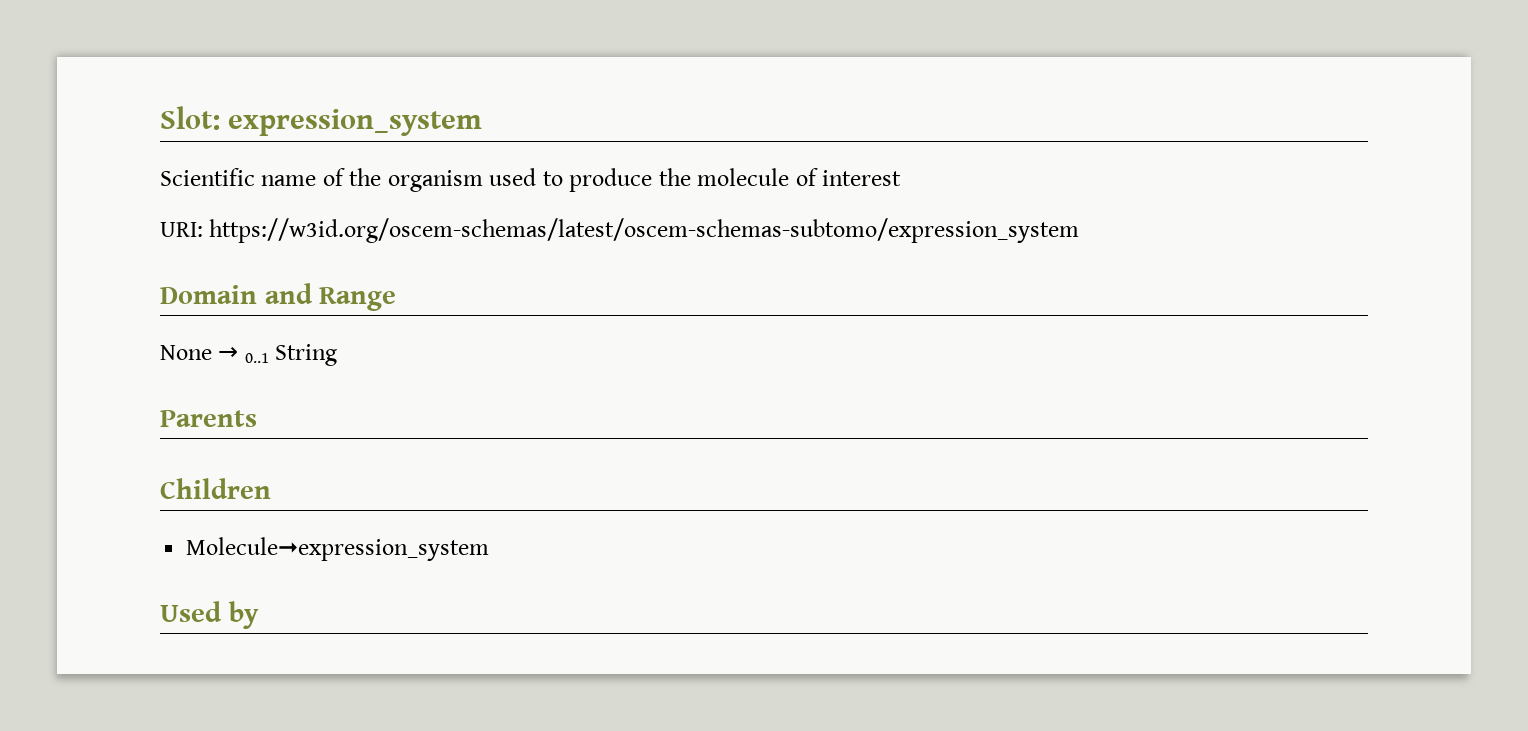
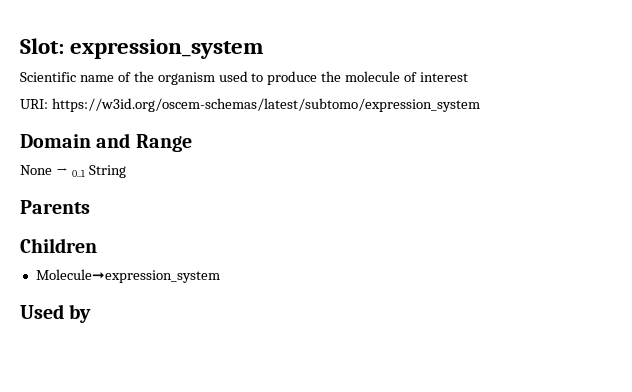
[209,218,1080,243] https://w3id.org/oscem-schemas/latest/oscem-schemas-subtomo/expression_system -> [51,98,480,112] https://w3id.org/oscem-schemas/latest/subtomo/expression_system

